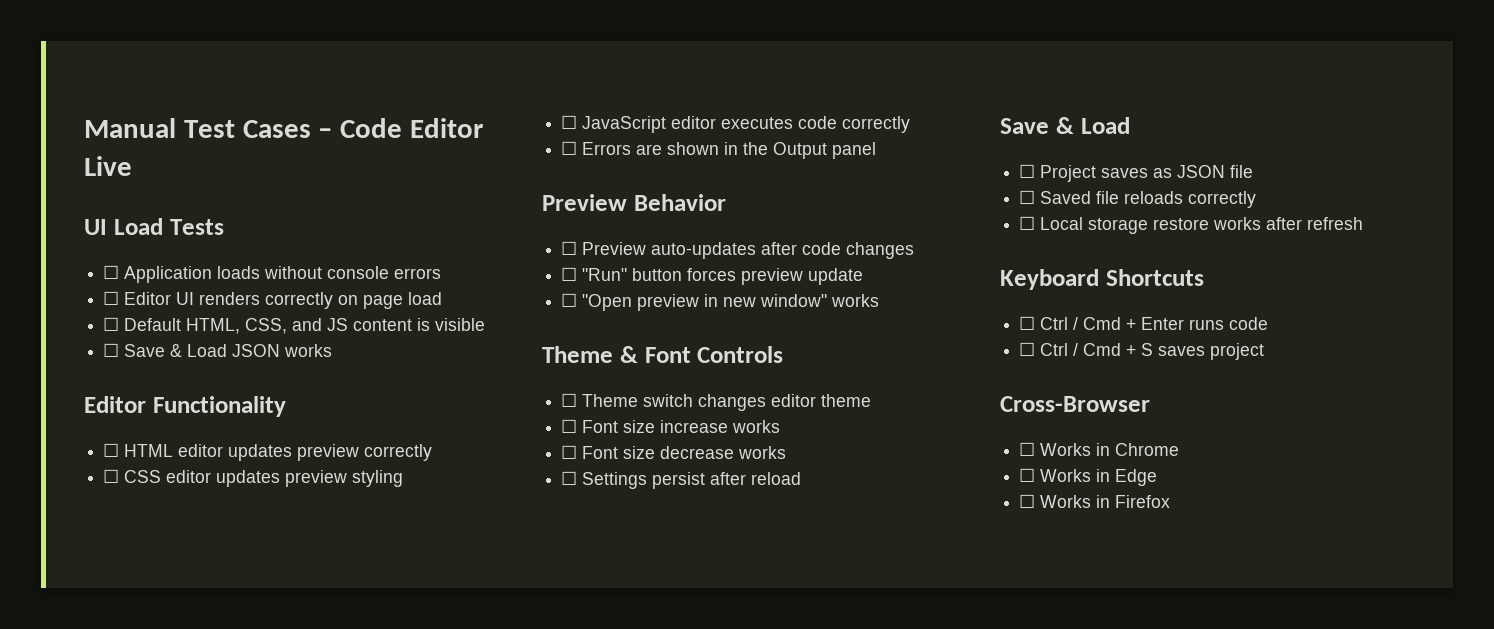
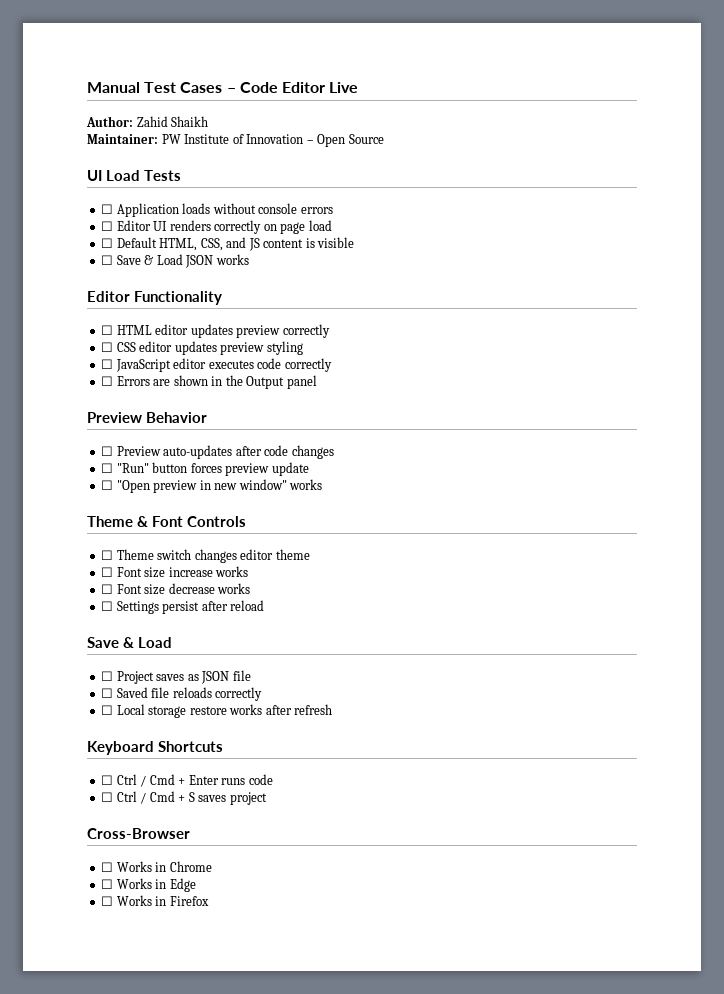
(132, 166) none -> [86,116,209,127] [87,134,384,147] // Author: Zahid Shaikh // Maintainer: PW Institute of Innovation – Open Source

